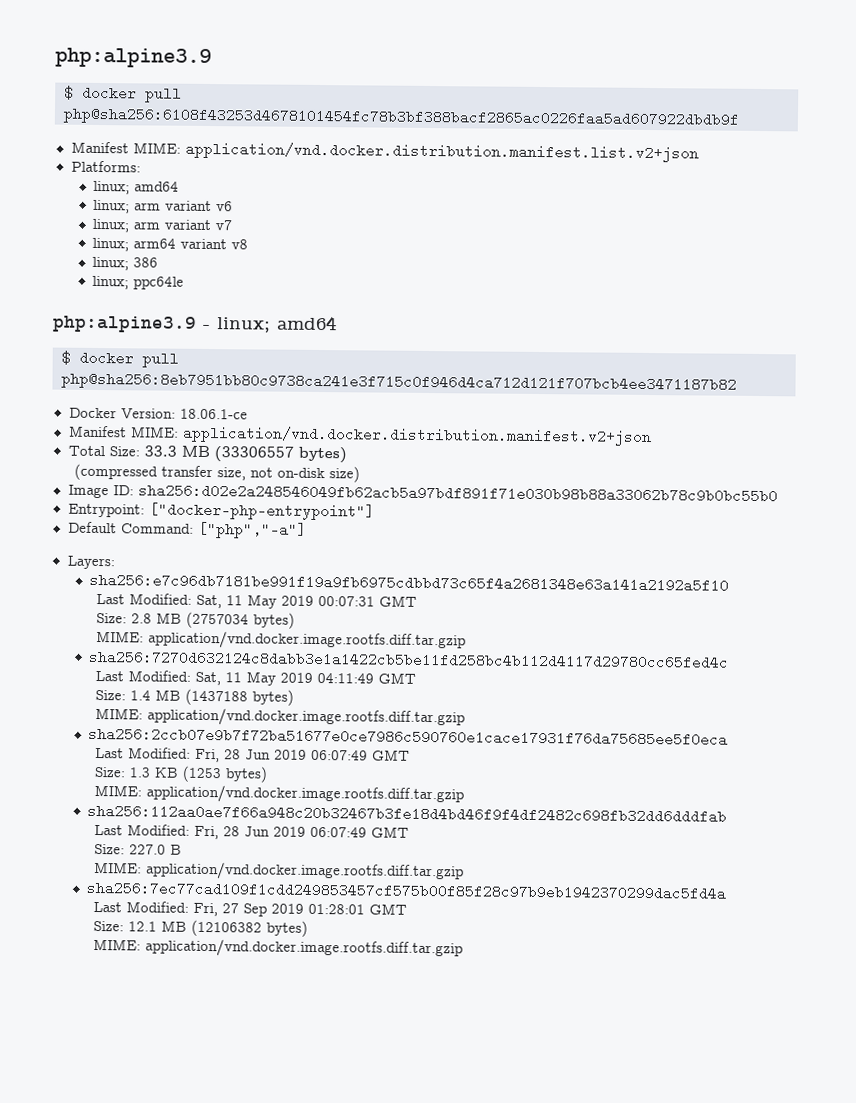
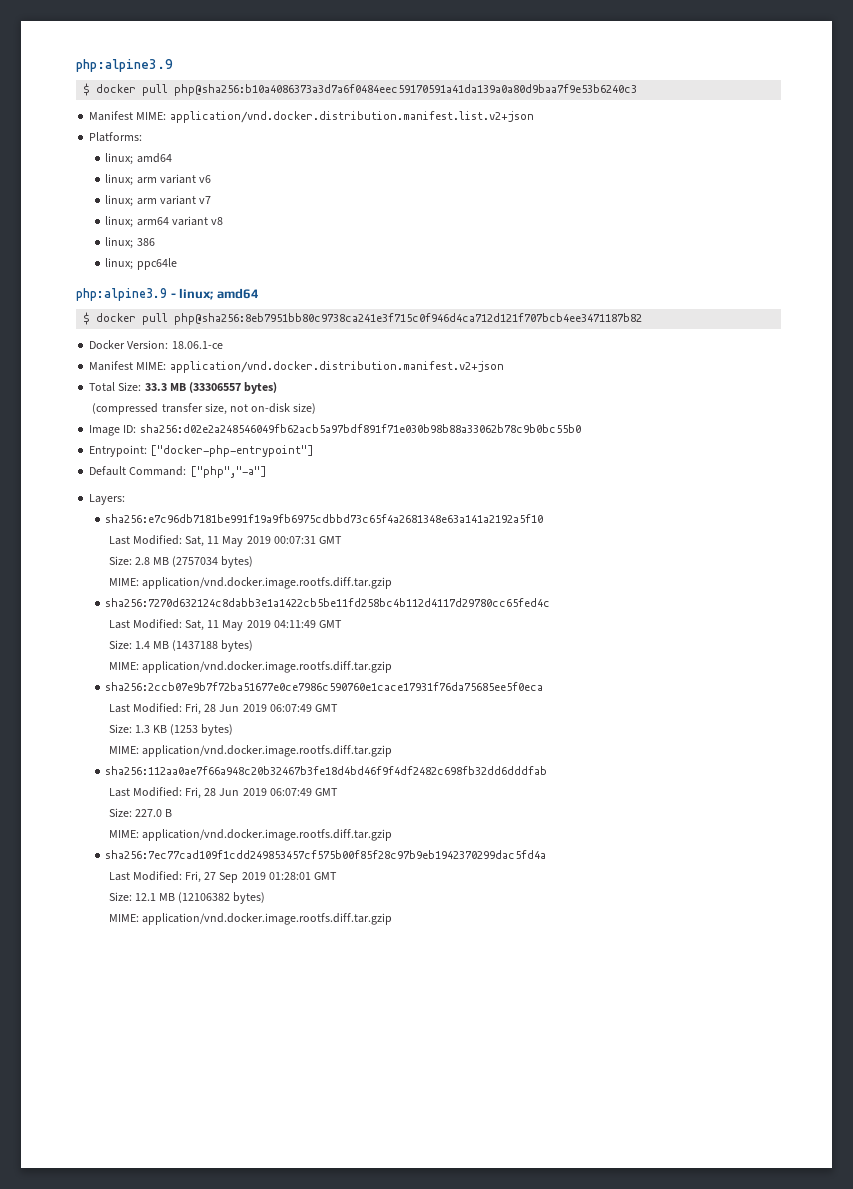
[63,106,739,129] php@sha256:6108f43253d4678101454fc78b3bf388bacf2865ac0226faa5ad607922dbdb9f -> [174,84,638,96] php@sha256:b10a4086373a3d7a6f0484eec59170591a41da139a0a80d9baa7f9e53b6240c3

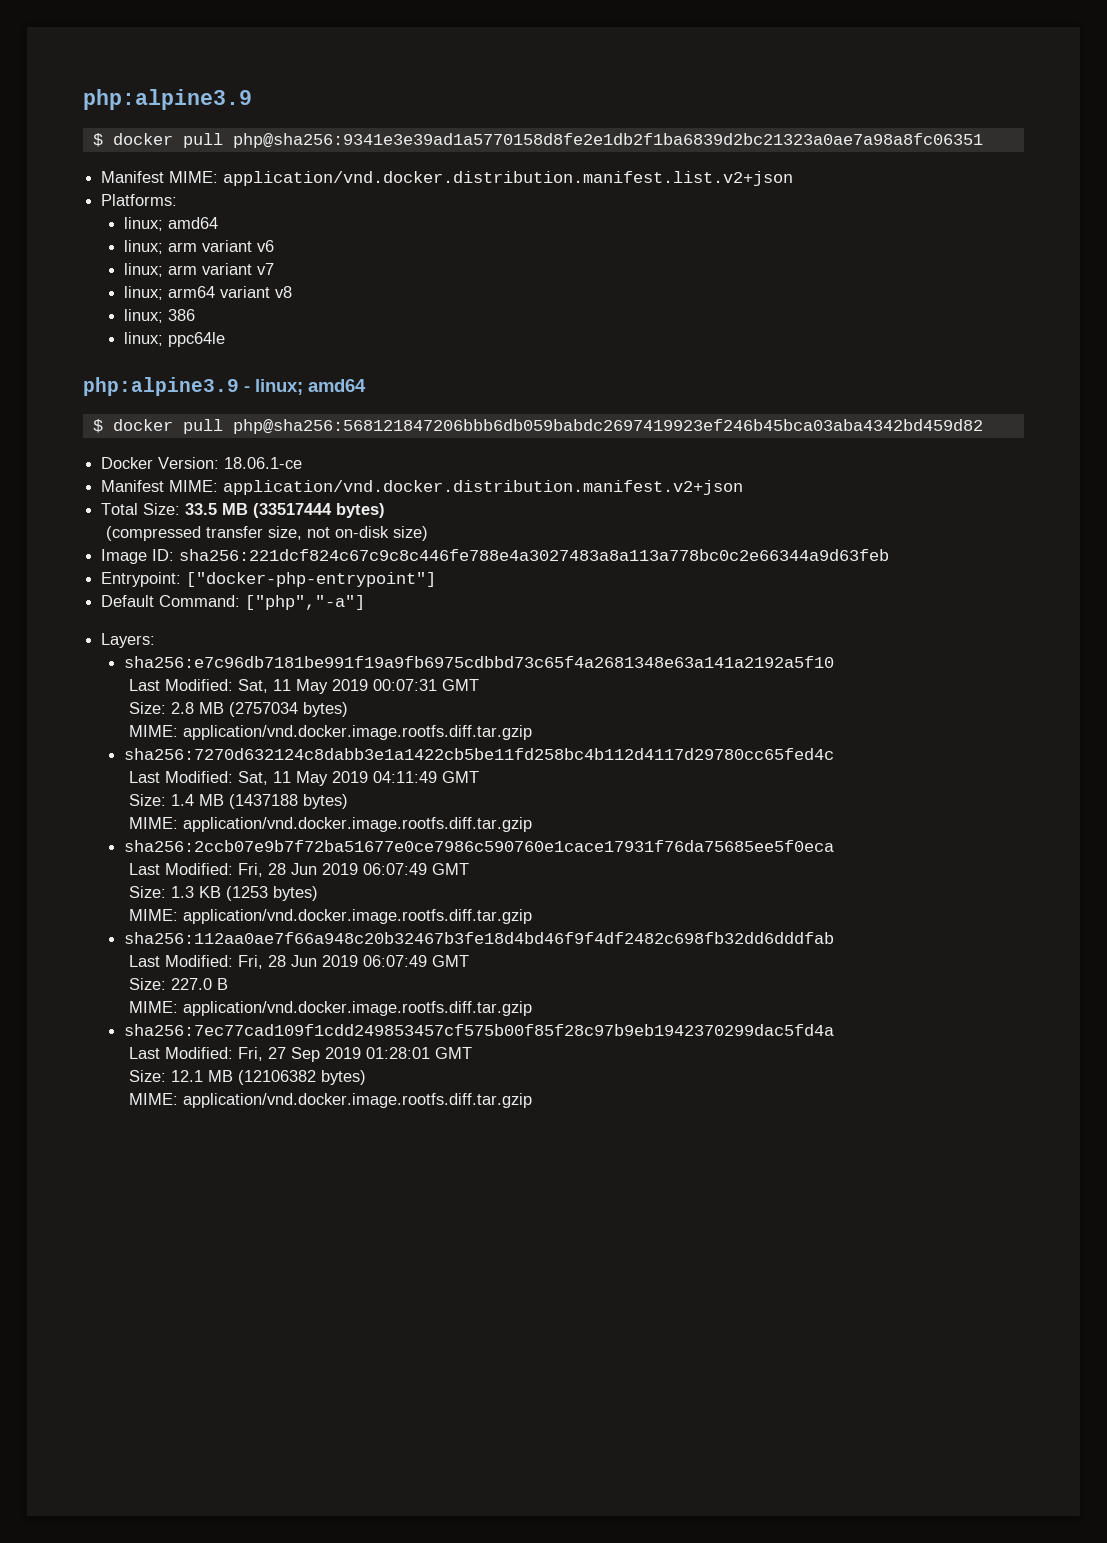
[174,84,638,96] php@sha256:b10a4086373a3d7a6f0484eec59170591a41da139a0a80d9baa7f9e53b6240c3 -> [232,133,983,148] php@sha256:9341e3e39ad1a5770158d8fe2e1db2f1ba6839d2bc21323a0ae7a98a8fc06351
[174,313,643,325] php@sha256:8eb7951bb80c9738ca241e3f715c0f946d4ca712d121f707bcb4ee3471187b82 -> [232,419,983,434] php@sha256:568121847206bbb6db059babdc2697419923ef246b45bca03aba4342bd459d82
[144,382,242,393] 33.3 MB (33306557 -> [185,503,333,518] 33.5 MB (33517444
[139,424,581,433] sha256:d02e2a248546049fb62acb5a97bdf891f71e030b98b88a33062b78c9b0bc55b0 -> [179,549,890,561] sha256:221dcf824c67c9c8c446fe788e4a3027483a8a113a778bc0c2e66344a9d63feb

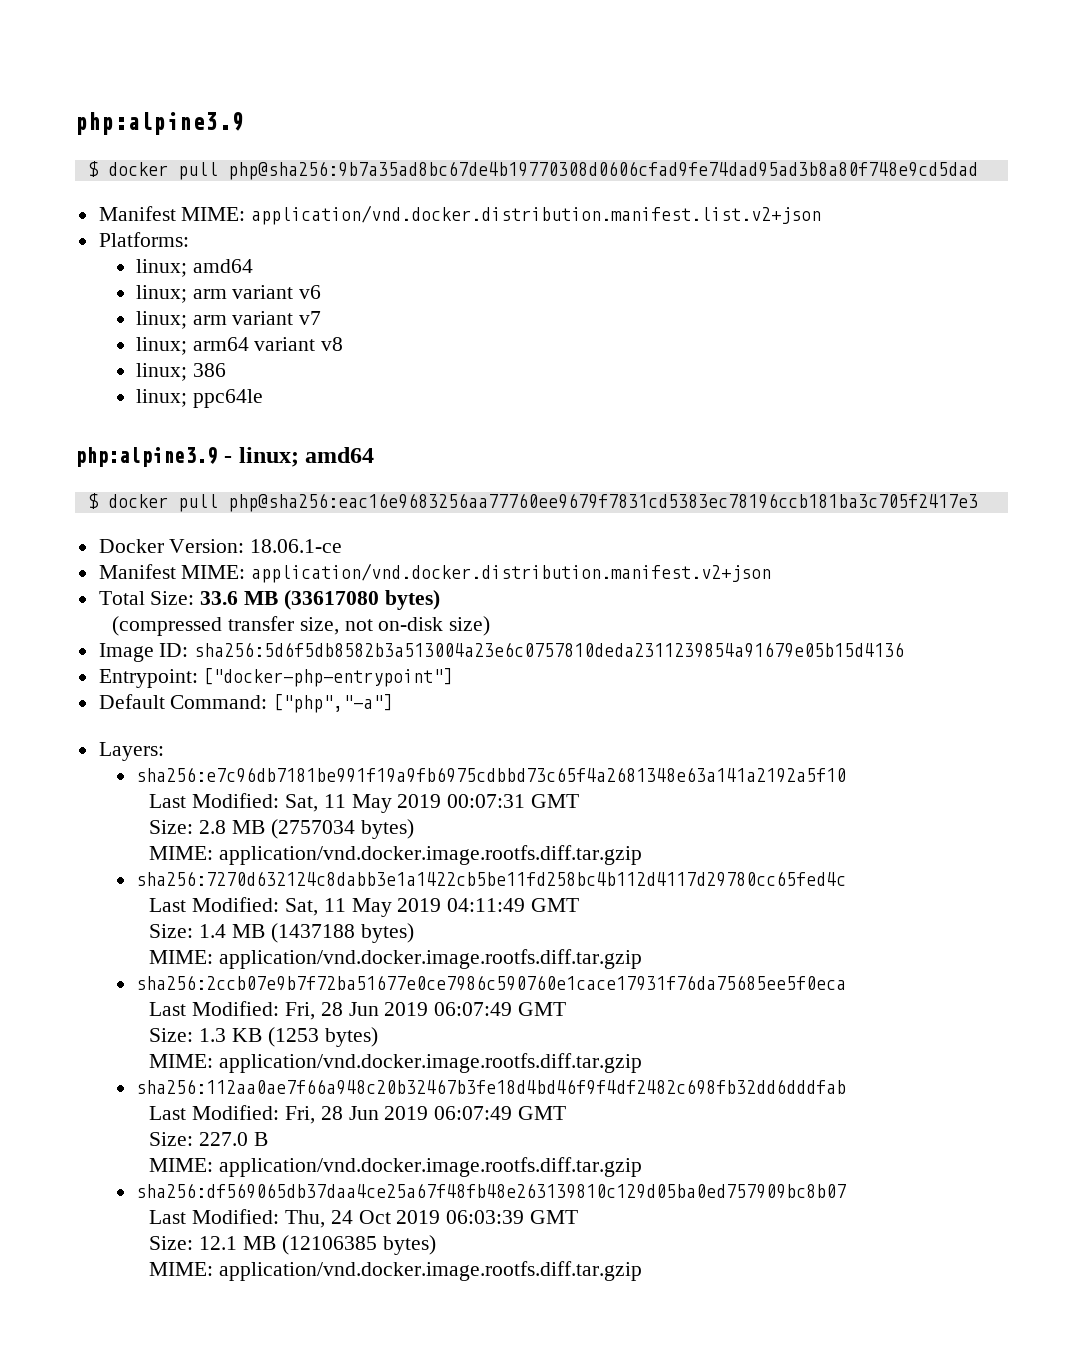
[232,133,983,148] php@sha256:9341e3e39ad1a5770158d8fe2e1db2f1ba6839d2bc21323a0ae7a98a8fc06351 -> [227,161,978,180] php@sha256:9b7a35ad8bc67de4b19770308d0606cfad9fe74dad95ad3b8a80f748e9cd5dad
[232,419,983,434] php@sha256:568121847206bbb6db059babdc2697419923ef246b45bca03aba4342bd459d82 -> [227,493,978,512] php@sha256:eac16e9683256aa77760ee9679f7831cd5383ec78196ccb181ba3c705f2417e3
[185,503,333,518] 33.5 MB (33517444 -> [200,590,379,610] 33.6 MB (33617080
[179,549,890,561] sha256:221dcf824c67c9c8c446fe788e4a3027483a8a113a778bc0c2e66344a9d63feb -> [194,642,905,658] sha256:5d6f5db8582b3a513004a23e6c0757810deda2311239854a91679e05b15d4136
[123,1024,834,1036] [128,1047,430,1062] sha256:7ec77cad109f1cdd249853457cf575b00f85f28c97b9eb1942370299dac5fd4a // Last Modified: Fri, 27 Sep 2019 01:28:01 -> [135,1183,846,1199] [149,1209,525,1228] sha256:df569065db37daa4ce25a67f48fb48e263139810c129d05ba0ed757909bc8b07 // Last Modified: Thu, 24 Oct 2019 06:03:39
[237,1070,316,1085] (12106382 -> [281,1235,377,1255] (12106385

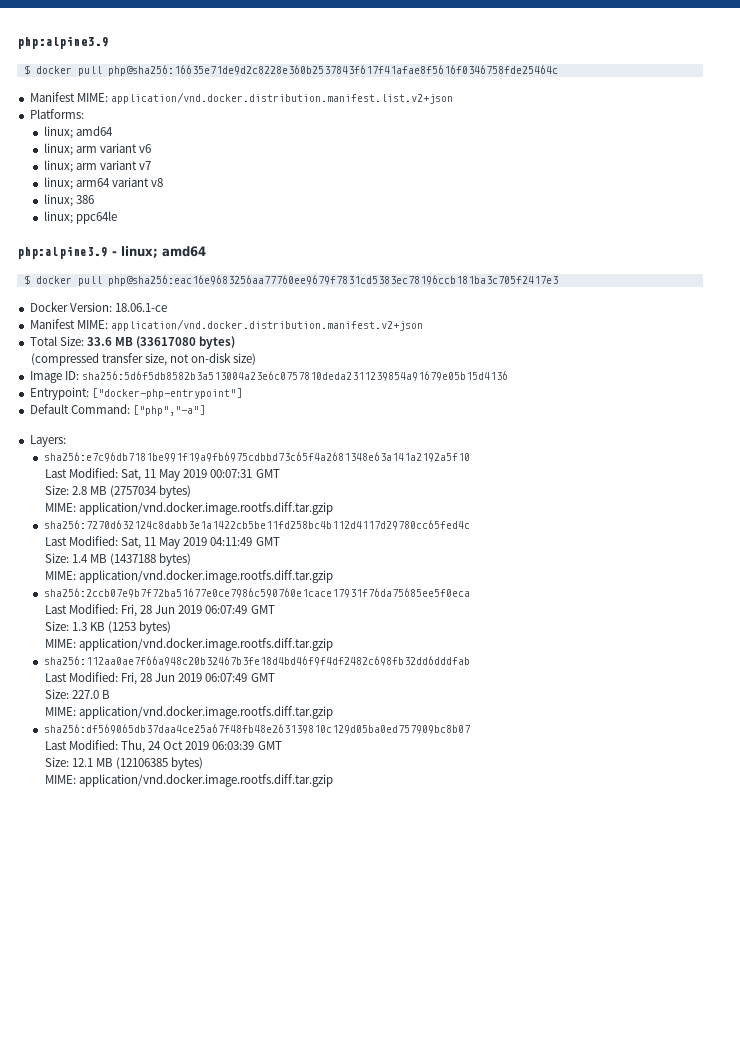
[227,161,978,180] php@sha256:9b7a35ad8bc67de4b19770308d0606cfad9fe74dad95ad3b8a80f748e9cd5dad -> [107,65,558,76] php@sha256:16635e71de9d2c8228e360b2537843f617f41afae8f5616f0346758fde25464c

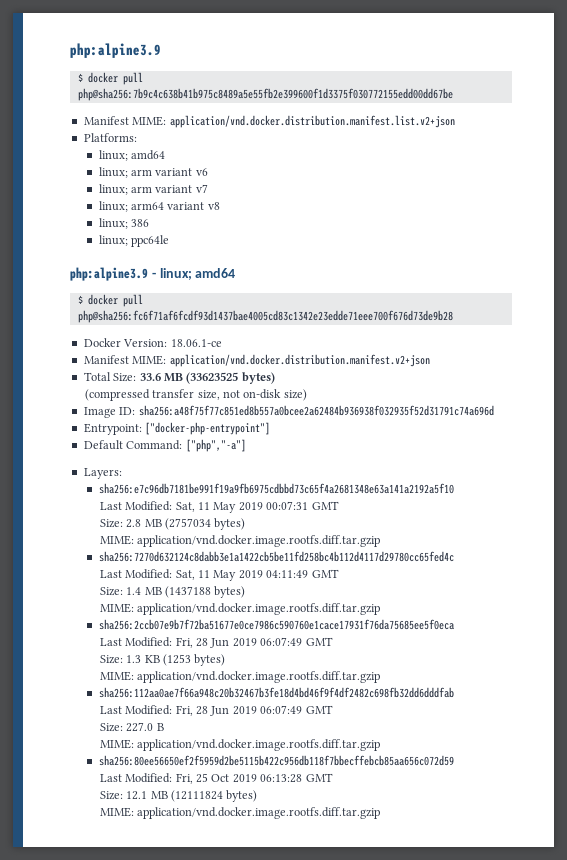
[107,65,558,76] php@sha256:16635e71de9d2c8228e360b2537843f617f41afae8f5616f0346758fde25464c -> [77,88,453,101] php@sha256:7b9c4c638b41b975c8489a5e55fb2e399600f1d3375f030772155edd00dd67be
[107,275,558,286] php@sha256:eac16e9683256aa77760ee9679f7831cd5383ec78196ccb181ba3c705f2417e3 -> [77,310,453,323] php@sha256:fc6f71af6fcdf93d1437bae4005cd83c1342e23edde71eee700f676d73de9b28
[136,336,197,348] (33617080 -> [186,372,239,384] (33623525
[81,371,508,381] sha256:5d6f5db8582b3a513004a23e6c0757810deda2311239854a91679e05b15d4136 -> [138,405,494,416] sha256:a48f75f77c851ed8b557a0bcee2a62484b936938f032935f52d31791c74a696d
[43,724,470,734] [44,740,162,753] sha256:df569065db37daa4ce25a67f48fb48e263139810c129d05ba0ed757909bc8b07 // Last Modified: Thu, 24 -> [98,755,454,766] [99,773,208,784] sha256:80ee56650ef2f5959d2be5115b422c956db118f7bbecffebcb85aa656c072d59 // Last Modified: Fri, 25
[212,741,255,750] 06:03:39 -> [260,774,303,783] 06:13:28
[116,757,169,769] (12106385 -> [170,790,223,802] (12111824

